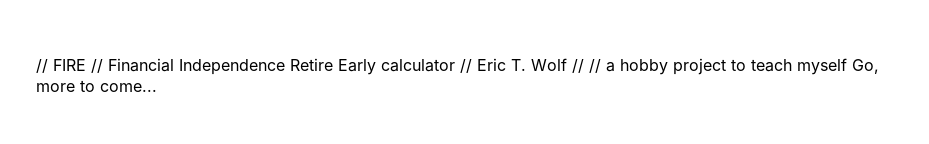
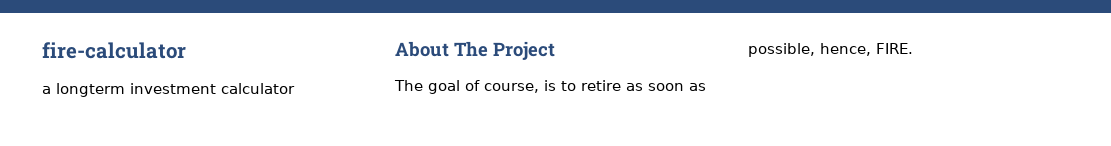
[36,58,879,75] [36,80,157,92] // FIRE // Financial Independence Retire Early calculator // Eric T. Wolf // // a hobby project to teach myself Go, more to come... -> [42,42,186,59] [42,83,295,97] [395,41,555,60] [394,80,706,94] [748,43,913,57] fire-calculator // a longterm investment calculator // About The Project // The goal of course, is to retire as soon as possible, hence, FIRE.

